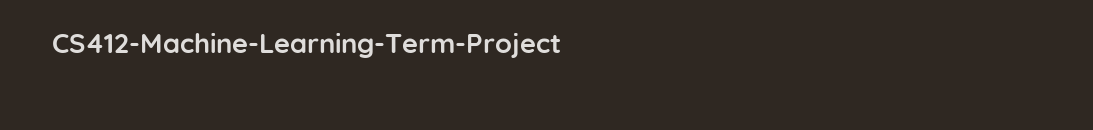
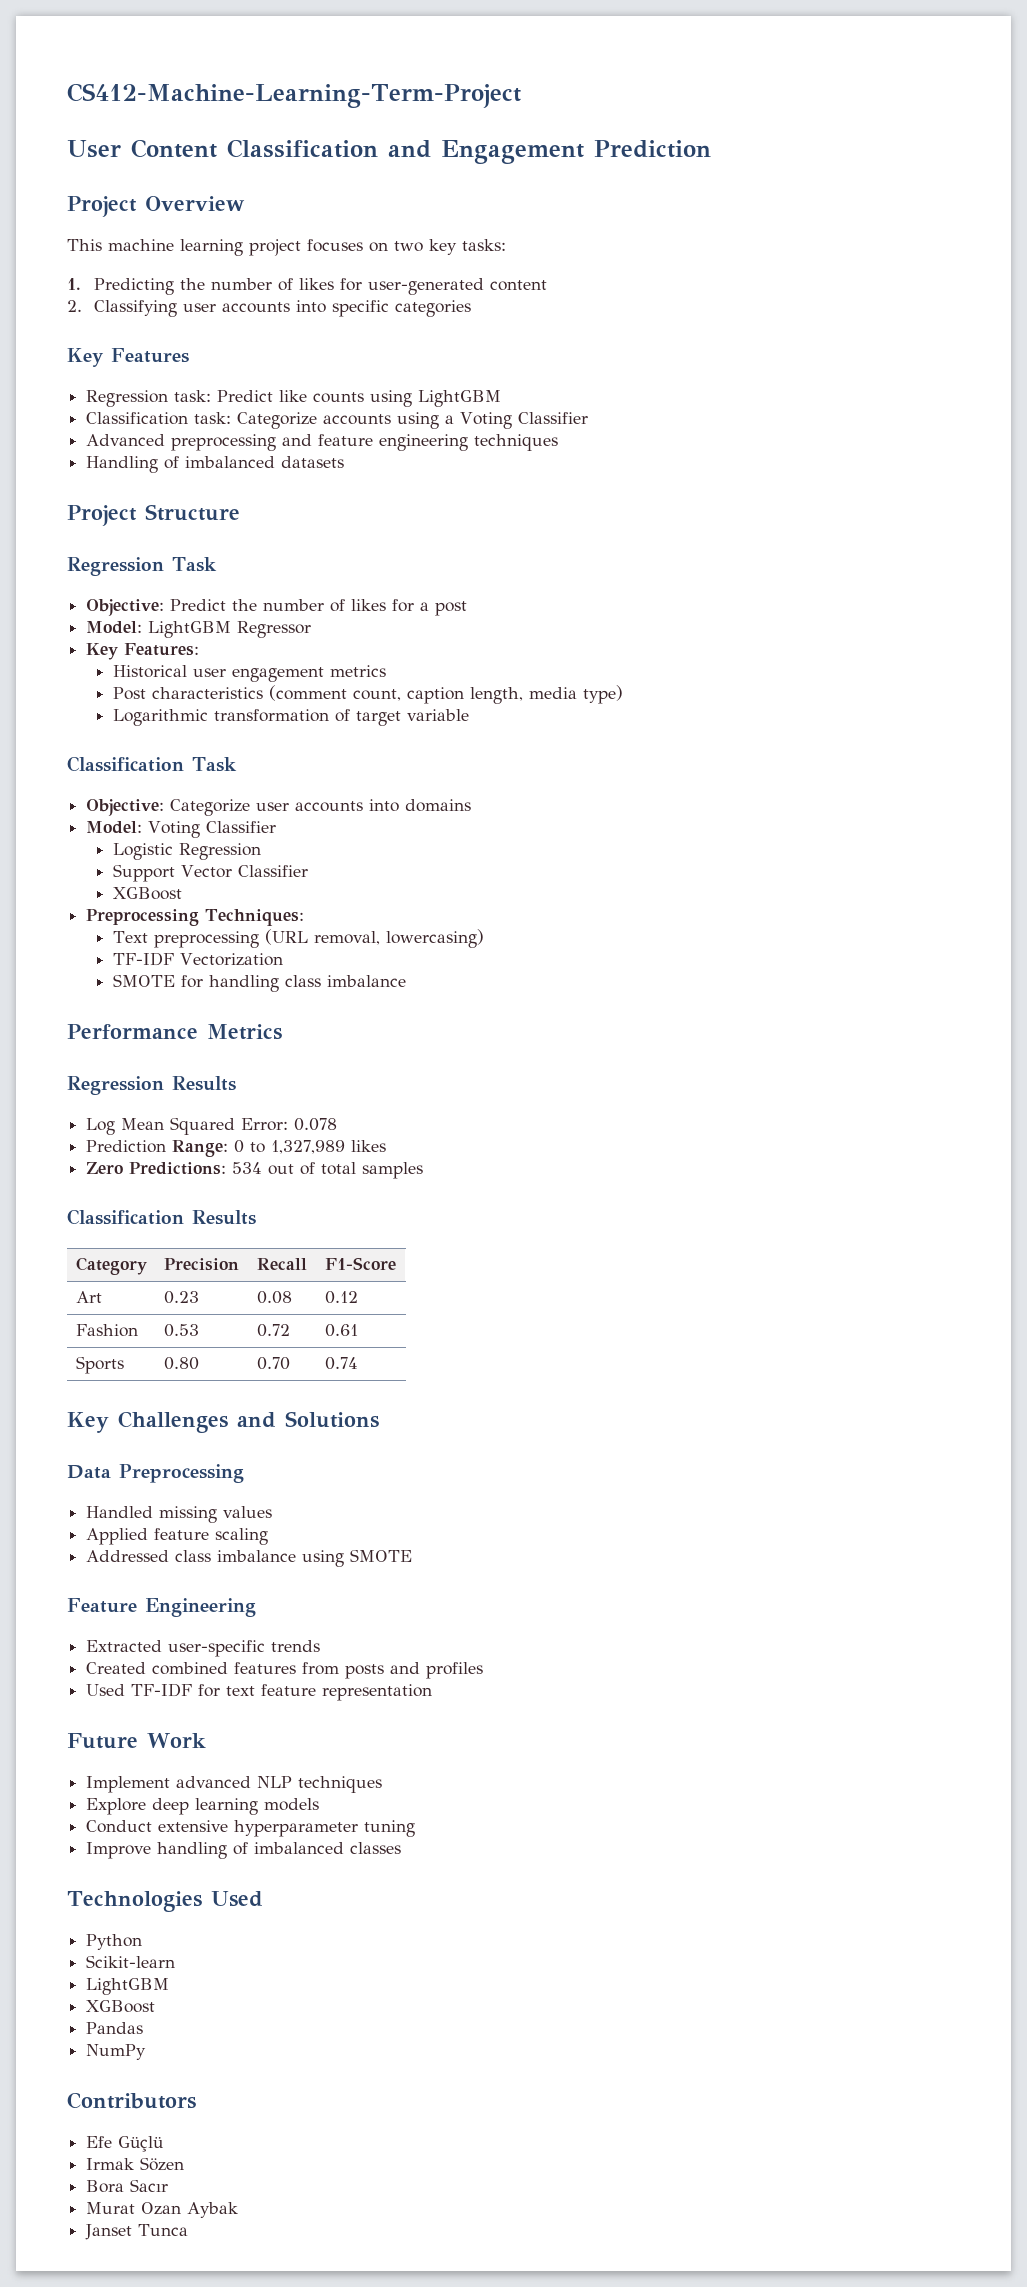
(561, 45) none -> [67,139,711,164] [67,196,245,217] [67,239,506,256] [67,278,547,295] [67,300,471,317] [67,348,189,367] [86,390,502,407] [86,412,589,429] [86,434,559,451] [86,456,345,473] [67,504,240,526] [67,557,217,576] [86,599,468,616] [86,621,312,638] [86,643,200,660] [113,665,387,682] [113,685,624,704] [113,709,470,726] [67,756,237,772] [86,799,472,816] [86,821,277,838] [113,843,262,860] [113,864,309,882] [113,887,183,900] [86,909,305,926] [113,929,485,948] [113,952,284,966] [113,974,407,992] [67,1024,282,1040] [67,1076,236,1095] [86,1117,338,1135] [86,1140,387,1157] [86,1162,424,1179] [67,1209,256,1225] [75,1257,147,1275] [163,1258,239,1271] [256,1258,307,1270] [324,1257,396,1270] [75,1291,102,1303] [163,1291,199,1304] [256,1291,292,1304] [324,1291,358,1304] [75,1324,138,1337] [163,1324,199,1337] [256,1324,290,1337] [324,1324,358,1337] [75,1356,124,1374] [163,1357,199,1370] [256,1357,290,1370] [324,1357,358,1370] [67,1411,379,1433] [67,1464,244,1483] [86,1506,273,1523] [86,1528,269,1545] [86,1549,413,1567] [67,1598,256,1617] [86,1640,321,1657] [86,1662,484,1679] [86,1683,433,1701] [67,1733,206,1749] [86,1776,383,1793] [86,1798,320,1815] [86,1820,416,1837] [86,1842,402,1859] [67,1891,263,1912] [86,1934,143,1950] [86,1955,176,1968] [86,1978,170,1995] [86,2000,156,2013] [86,2022,144,2034] [86,2044,147,2060] [67,2092,196,2109] [86,2136,165,2152] [86,2157,185,2171] [86,2179,169,2193] [86,2202,239,2218] [85,2224,189,2240] // User Content Classification and Engagement Prediction // Project Overview // This machine learning project focuses on two key tasks: // 1. Predicting the number of likes for user-generated content // 2. Classifying user accounts into specific categories // Key Features // Regression task: Predict like counts using LightGBM // Classification task: Categorize accounts using a Voting Classifier // Advanced preprocessing and feature engineering techniques // Handling of imbalanced datasets // Project Structure // Regression Task // Objective: Predict the number of likes for a post // Model: LightGBM Regressor // Key Features: // Historical user engagement metrics // Post characteristics (comment count, caption length, media type) // Logarithmic transformation of target variable // Classification Task // Objective: Categorize user accounts into domains // Model: Voting Classifier // Logistic Regression // Support Vector Classifier // XGBoost // Preprocessing Techniques: // Text preprocessing (URL removal, lowercasing) // TF-IDF Vectorization // SMOTE for handling class imbalance // Performance Metrics // Regression Results // Log Mean Squared Error: 0.078 // Prediction Range: 0 to 1,327,989 likes // Zero Predictions: 534 out of total samples // Classification Results // Category | Precision | Recall | F1-Score // Art | 0.23 | 0.08 | 0.12 // Fashion | 0.53 | 0.72 | 0.61 // Sports | 0.80 | 0.70 | 0.74 // Key Challenges and Solutions // Data Preprocessing // Handled missing values // Applied feature scaling // Addressed class imbalance using SMOTE // Feature Engineering // Extracted user-specific trends // Created combined features from posts and profiles // Used TF-IDF for text feature representation // Future Work // Implement advanced NLP techniques // Explore deep learning models // Conduct extensive hyperparameter tuning // Improve handling of imbalanced classes // Technologies Used // Python // Scikit-learn // LightGBM // XGBoost // Pandas // NumPy // Contributors // Efe Güçlü // Irmak Sözen // Bora Sacır // Murat Ozan Aybak // Janset Tunca

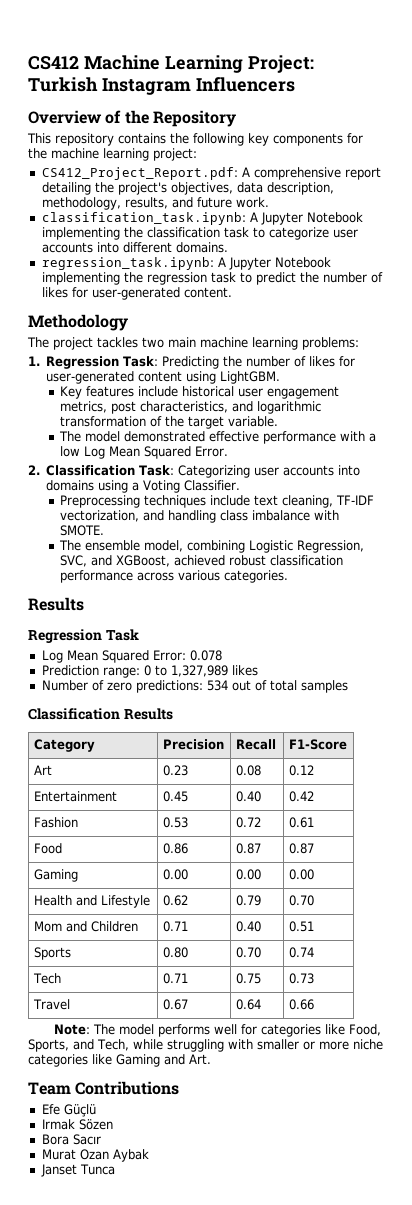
[67,83,521,108] [67,139,711,164] [67,196,245,217] [67,239,506,256] CS412-Machine-Learning-Term-Project // User Content Classification and Engagement Prediction // Project Overview // This machine learning project focuses on two key tasks: -> [28,55,314,73] [28,77,295,95] [28,110,236,127] [27,133,363,146] [28,148,197,161] [41,167,381,180] [41,182,334,195] [41,197,269,210] [41,212,363,225] [41,227,358,240] [41,242,228,253] [41,257,331,270] [41,272,383,285] [41,287,232,300] [28,314,128,331] [27,337,359,350] CS412 Machine Learning Project: Turkish Instagram Influencers // Overview of the Repository // This repository contains the following key components for the machine learning project: // CS412_Project_Report.pdf: A comprehensive report detailing the project's objectives, data description, methodology, results, and future work. // classification_task.ipynb: A Jupyter Notebook implementing the classification task to categorize user accounts into different domains. // regression_task.ipynb: A Jupyter Notebook implementing the regression task to predict the number of likes for user-generated content. // Methodology // The project tackles two main machine learning problems:
(81, 284) none -> [46,356,159,369] Regression Task:
[67,300,471,317] [67,348,189,367] [86,390,502,407] [86,412,589,429] [86,434,559,451] [86,456,345,473] [67,504,240,526] [67,557,217,576] [86,599,468,616] [86,621,312,638] [86,643,200,660] [113,665,387,682] [113,685,624,704] [113,709,470,726] [67,756,237,772] [86,799,472,816] [86,821,277,838] [113,843,262,860] [113,864,309,882] [113,887,183,900] [86,909,305,926] [113,929,485,948] [113,952,284,966] [113,974,407,992] [67,1024,282,1040] [67,1076,236,1095] // 2. Classifying user accounts into specific categories // Key Features // Regression task: Predict like counts using LightGBM // Classification task: Categorize accounts using a Voting Classifier // Advanced preprocessing and feature engineering techniques // Handling of imbalanced datasets // Project Structure // Regression Task // Objective: Predict the number of likes for a post // Model: LightGBM Regressor // Key Features: // Historical user engagement metrics // Post characteristics (comment count, caption length, media type) // Logarithmic transformation of target variable // Classification Task // Objective: Categorize user accounts into domains // Model: Voting Classifier // Logistic Regression // Support Vector Classifier // XGBoost // Preprocessing Techniques: // Text preprocessing (URL removal, lowercasing) // TF-IDF Vectorization // SMOTE for handling class imbalance // Performance Metrics // Regression Results -> [186,371,281,384] [59,386,339,399] [59,401,321,414] [59,416,278,429] [58,431,376,444] [59,446,228,459] [28,465,361,478] [46,480,241,493] [59,495,374,508] [59,510,339,523] [59,525,104,536] [58,540,364,553] [59,555,343,567] [59,570,288,583] [28,597,84,611] [28,629,139,643] using LightGBM. // Key features include historical user engagement metrics, post characteristics, and logarithmic transformation of the target variable. // The model demonstrated effective performance with a low Log Mean Squared Error. // 2. Classification Task: Categorizing user accounts into domains using a Voting Classifier. // Preprocessing techniques include text cleaning, TF-IDF vectorization, and handling class imbalance with SMOTE. // The ensemble model, combining Logistic Regression, SVC, and XGBoost, achieved robust classification performance across various categories. // Results // Regression Task
[172,1140,229,1157] Range: -> [102,667,140,678] range:
[86,1162,227,1175] Zero Predictions: -> [41,680,203,693] Number of zero predictions:
(358, 1297) none -> [33,791,117,802] [162,791,188,802] [235,791,261,802] [288,791,314,802] // Entertainment | 0.45 | 0.40 | 0.42
[75,1356,124,1374] [163,1357,199,1370] [256,1357,290,1370] [324,1357,358,1370] [67,1411,379,1433] [67,1464,244,1483] [86,1506,273,1523] [86,1528,269,1545] [86,1549,413,1567] [67,1598,256,1617] [86,1640,321,1657] [86,1662,484,1679] [86,1683,433,1701] [67,1733,206,1749] [86,1776,383,1793] [86,1798,320,1815] [86,1820,416,1837] [86,1842,402,1859] [67,1891,263,1912] [86,1934,143,1950] [86,1955,176,1968] [86,1978,170,1995] [86,2000,156,2013] [86,2022,144,2034] [86,2044,147,2060] [67,2092,196,2109] Sports | 0.80 | 0.70 | 0.74 // Key Challenges and Solutions // Data Preprocessing // Handled missing values // Applied feature scaling // Addressed class imbalance using SMOTE // Feature Engineering // Extracted user-specific trends // Created combined features from posts and profiles // Used TF-IDF for text feature representation // Future Work // Implement advanced NLP techniques // Explore deep learning models // Conduct extensive hyperparameter tuning // Improve handling of imbalanced classes // Technologies Used // Python // Scikit-learn // LightGBM // XGBoost // Pandas // NumPy // Contributors -> [33,843,62,854] [162,843,188,854] [235,843,261,854] [288,843,314,854] [33,869,78,882] [162,869,188,880] [235,869,261,880] [288,869,314,880] [33,895,150,908] [162,895,188,906] [235,895,261,906] [288,895,314,906] [33,921,138,932] [162,921,188,932] [235,921,261,932] [288,921,314,932] [33,947,71,960] [162,947,188,958] [235,947,261,958] [288,947,314,958] [32,973,61,984] [162,973,188,984] [235,973,261,984] [288,973,314,984] [32,999,70,1010] [162,999,188,1010] [235,999,261,1010] [288,999,314,1010] [54,1024,382,1037] [28,1039,383,1052] [28,1054,211,1067] [28,1081,180,1095] Food | 0.86 | 0.87 | 0.87 // Gaming | 0.00 | 0.00 | 0.00 // Health and Lifestyle | 0.62 | 0.79 | 0.70 // Mom and Children | 0.71 | 0.40 | 0.51 // Sports | 0.80 | 0.70 | 0.74 // Tech | 0.71 | 0.75 | 0.73 // Travel | 0.67 | 0.64 | 0.66 // Note: The model performs well for categories like Food, Sports, and Tech, while struggling with smaller or more niche categories like Gaming and Art. // Team Contributions

